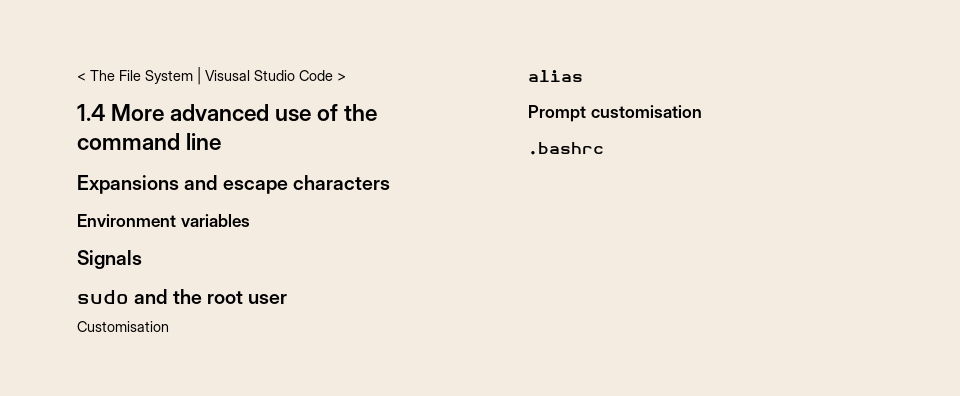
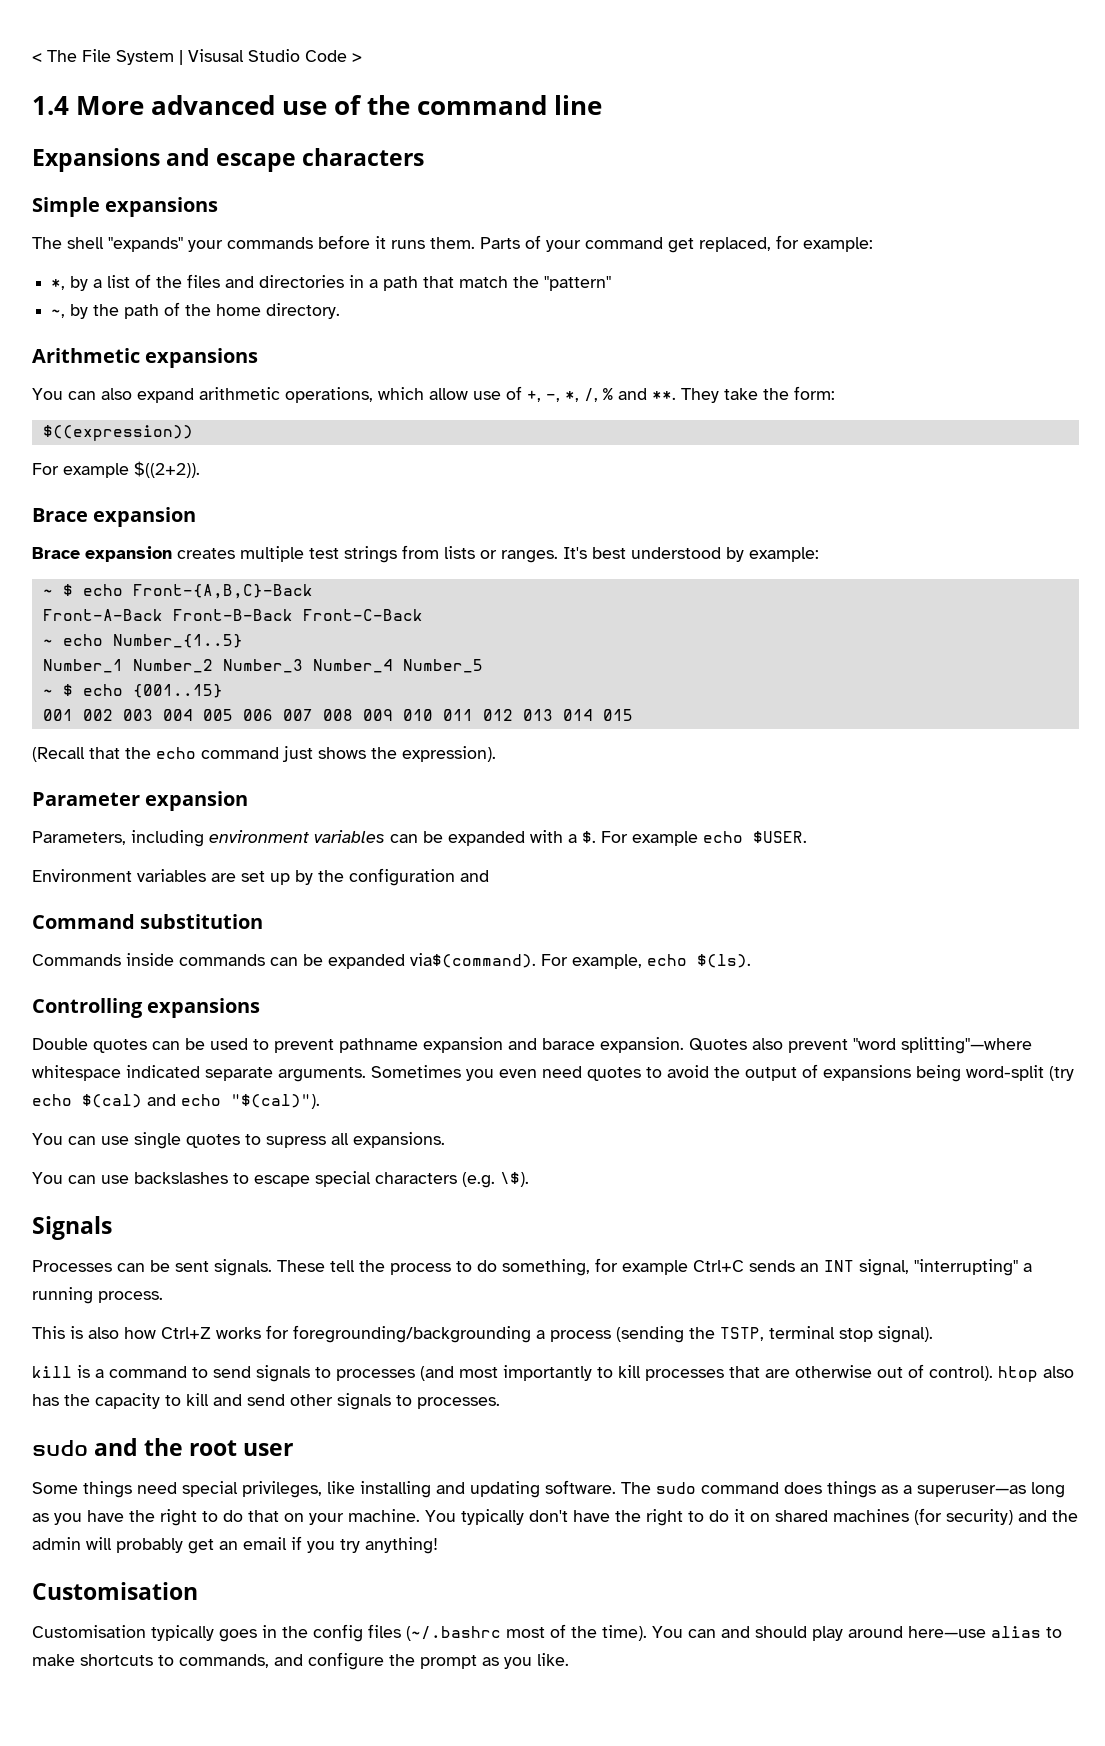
[77,214,250,227] [77,250,142,269] Environment variables // Signals -> [32,197,219,217] [32,235,873,253] [51,274,612,291] [51,302,341,319] [32,348,259,368] [32,386,835,403] [42,425,193,441] [32,461,200,478] [32,507,197,527] [32,545,819,563] [42,584,313,599] [42,609,423,621] [42,634,243,648] [42,659,483,673] [42,684,223,698] [42,709,633,721] [32,746,496,762] [32,791,249,811] [32,830,807,847] [32,868,489,886] [32,914,264,929] [32,953,751,969] [32,998,261,1018] [32,1037,1032,1054] [32,1064,1074,1082] [32,1094,320,1109] [32,1132,445,1149] [32,1171,529,1188] [32,1216,112,1240] [32,1258,1032,1276] [32,1287,163,1304] [32,1325,933,1343] [32,1364,1074,1382] [32,1393,500,1410] Simple expansions // The shell "expands" your commands before it runs them. Parts of your command get replaced, for example: // *, by a list of the files and directories in a path that match the "pattern" // ~, by the path of the home directory. // Arithmetic expansions // You can also expand arithmetic operations, which allow use of +, -, *, /, % and **. They take the form: // $((expression)) // For example $((2+2)). // Brace expansion // Brace expansion creates multiple test strings from lists or ranges. It's best understood by example: // ~ $ echo Front-{A,B,C}-Back // Front-A-Back Front-B-Back Front-C-Back // ~ echo Number_{1..5} // Number_1 Number_2 Number_3 Number_4 Number_5 // ~ $ echo {001..15} // 001 002 003 004 005 006 007 008 009 010 011 012 013 014 015 // (Recall that the echo command just shows the expression). // Parameter expansion // Parameters, including environment variables can be expanded with a $. For example echo $USER. // Environment variables are set up by the configuration and // Command substitution // Commands inside commands can be expanded via$(command). For example, echo $(ls). // Controlling expansions // Double quotes can be used to prevent pathname expansion and barace expansion. Quotes also prevent "word splitting"—where whitespace indicated separate arguments. Sometimes you even need quotes to avoid the output of expansions being word-split (try echo $(cal) and echo "$(cal)"). // You can use single quotes to supress all expansions. // You can use backslashes to escape special characters (e.g. \$). // Signals // Processes can be sent signals. These tell the process to do something, for example Ctrl+C sends an INT signal, "interrupting" a running process. // This is also how Ctrl+Z works for foregrounding/backgrounding a process (sending the TSTP, terminal stop signal). // kill is a command to send signals to processes (and most importantly to kill processes that are otherwise out of control). htop also has the capacity to kill and send other signals to processes.
[77,321,169,332] [528,70,583,82] [528,105,702,122] [528,142,604,155] Customisation // alias // Prompt customisation // .bashrc -> [32,1480,1065,1498] [32,1508,1078,1526] [32,1536,438,1554] [32,1582,198,1600] [32,1624,1062,1642] [32,1652,569,1670] Some things need special privileges, like installing and updating software. The sudo command does things as a superuser—as long as you have the right to do that on your machine. You typically don't have the right to do it on shared machines (for security) and the admin will probably get an email if you try anything! // Customisation // Customisation typically goes in the config files (~/.bashrc most of the time). You can and should play around here—use alias to make shortcuts to commands, and configure the prompt as you like.

